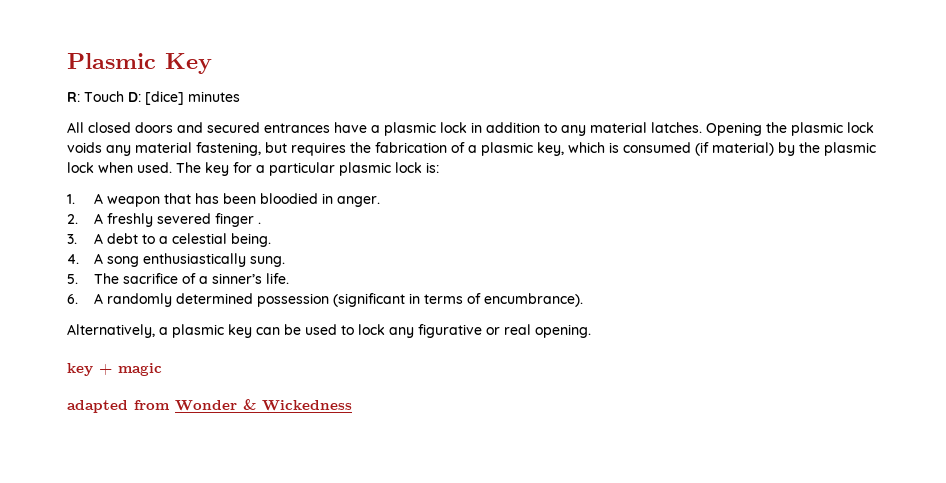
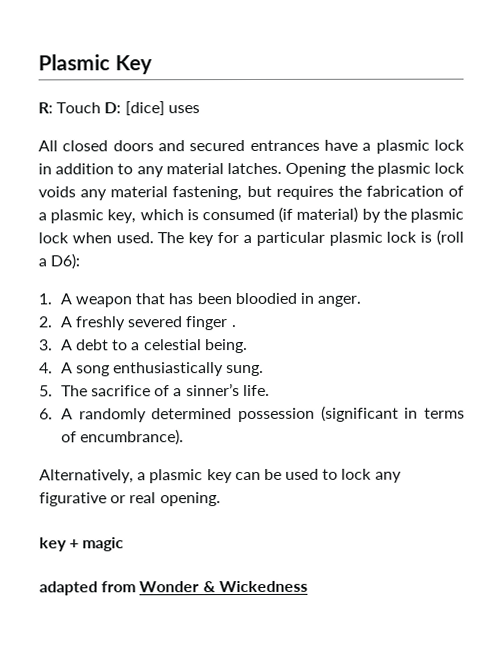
[188,91,240,102] minutes -> [167,105,200,114] uses
[426,162,439,173] is: -> [420,229,464,246] [38,253,81,270] is (roll a D6):

